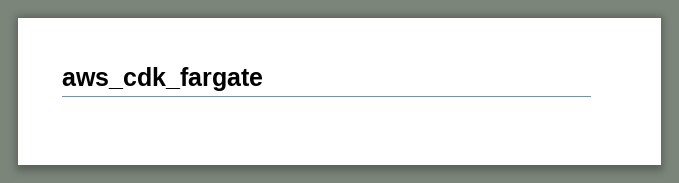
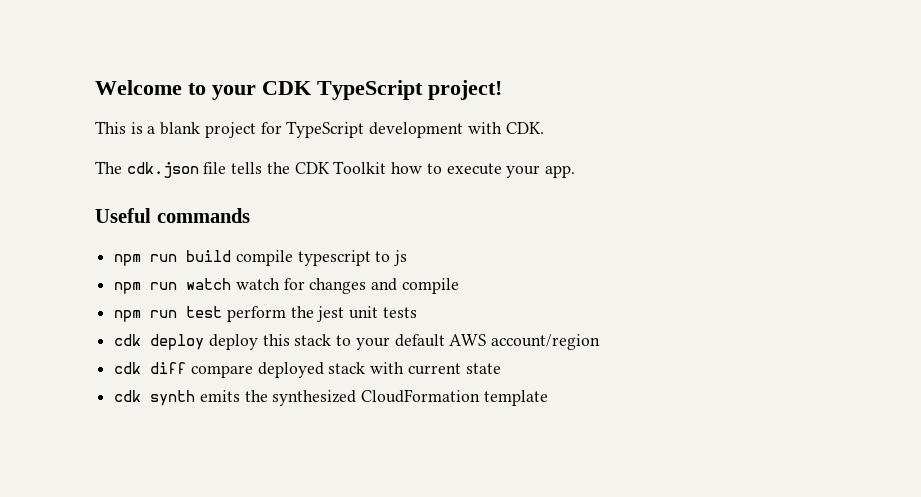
[62,67,263,91] aws_cdk_fargate -> [95,80,502,100] [95,121,544,138] [95,161,575,178] [95,208,250,223] [114,250,408,266] [114,278,459,294] [114,306,417,322] [114,334,601,350] [114,362,501,378] [114,389,548,406] Welcome to your CDK TypeScript project! // This is a blank project for TypeScript development with CDK. // The cdk.json file tells the CDK Toolkit how to execute your app. // Useful commands // npm run build compile typescript to js // npm run watch watch for changes and compile // npm run test perform the jest unit tests // cdk deploy deploy this stack to your default AWS account/region // cdk diff compare deployed stack with current state // cdk synth emits the synthesized CloudFormation template

